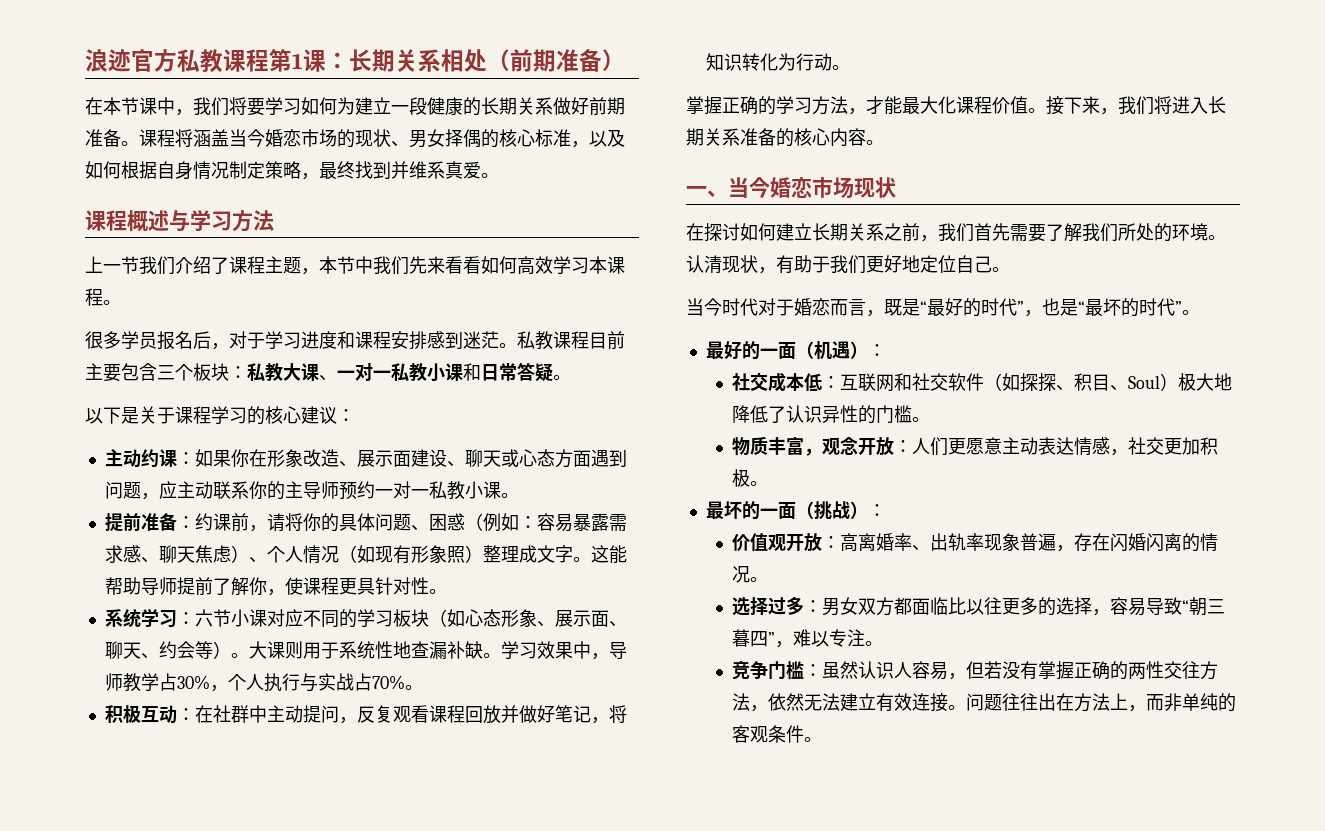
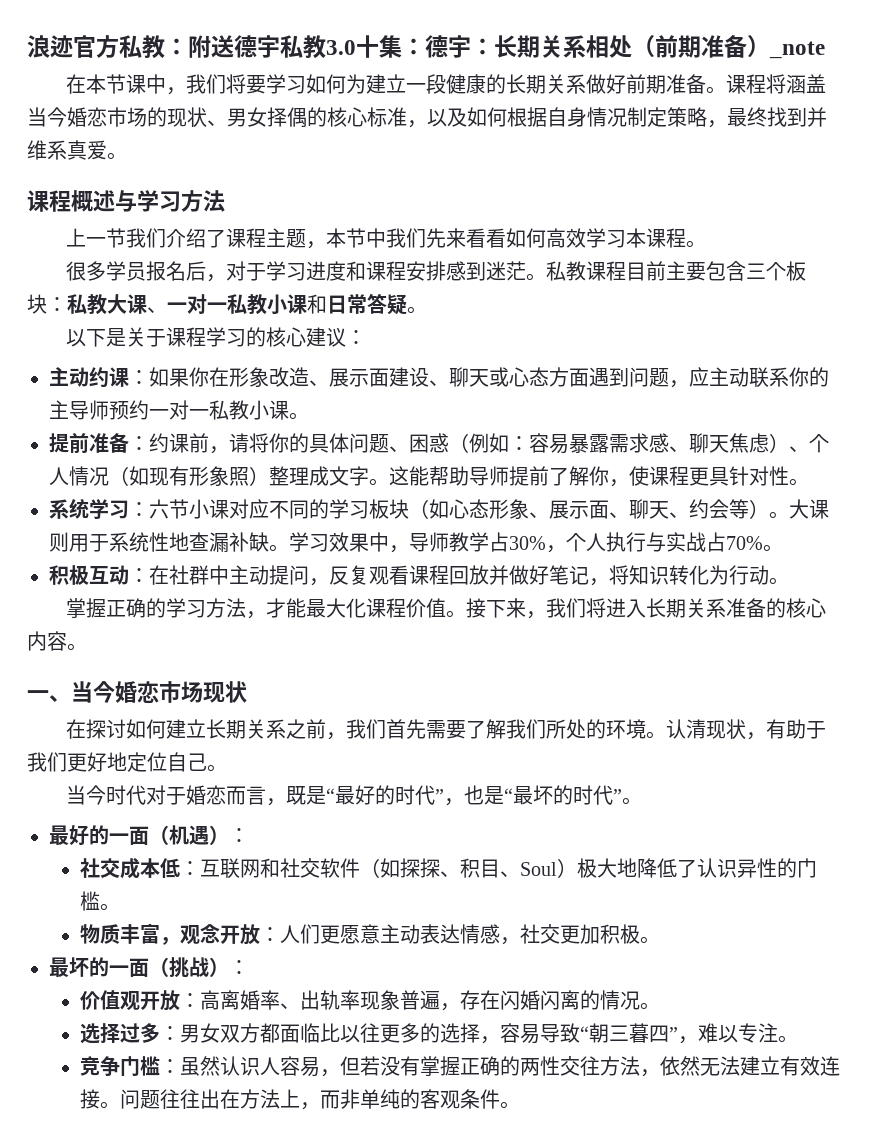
[223,49,326,72] 课程第1课 -> [165,35,471,59] ：附送德宇私教3.0十集：德宇
(625, 60) none -> [769,41,825,59] _note

